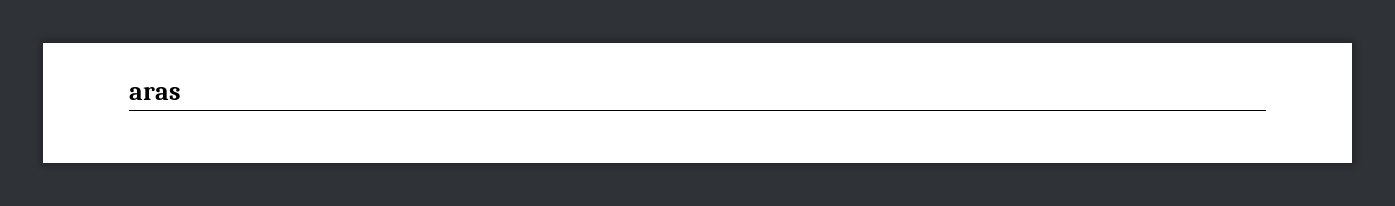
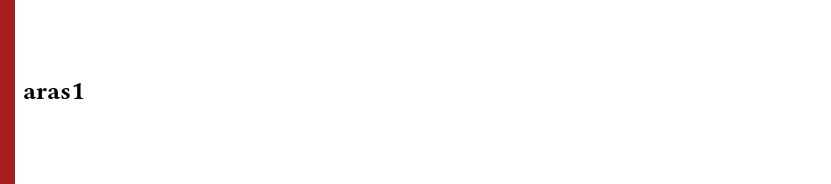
[129,86,181,100] aras -> [23,83,84,99] aras1

